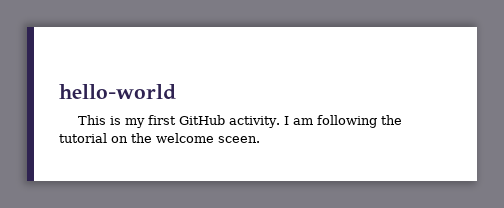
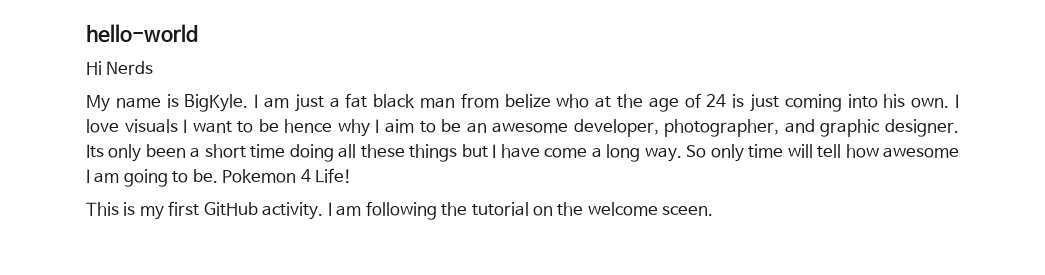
(176, 92) none -> [86,61,154,75] [86,93,959,112] [86,119,959,137] [86,144,960,162] [86,168,353,187] // Hi Nerds // My name is BigKyle. I am just a fat black man from belize who at the age of 24 is just coming into his own. I love visuals I want to be hence why I aim to be an awesome developer, photographer, and graphic designer. Its only been a short time doing all these things but I have come a long way. So only time will tell how awesome I am going to be. Pokemon 4 Life!

